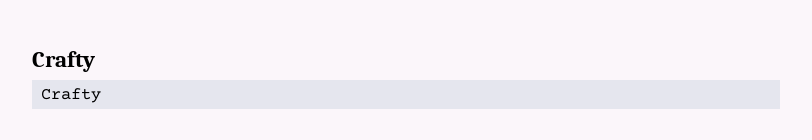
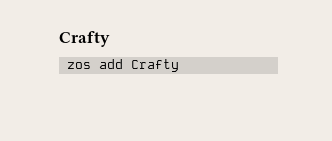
(95, 61) none -> [67,59,124,69] zos add

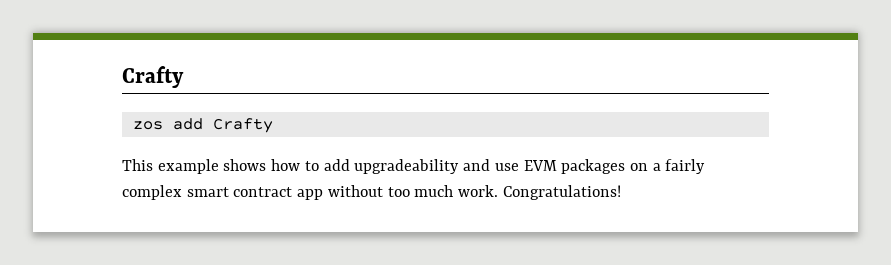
(180, 65) none -> [122,159,706,174] [122,185,621,200] // This example shows how to add upgradeability and use EVM packages on a fairly complex smart contract app without too much work. Congratulations!

